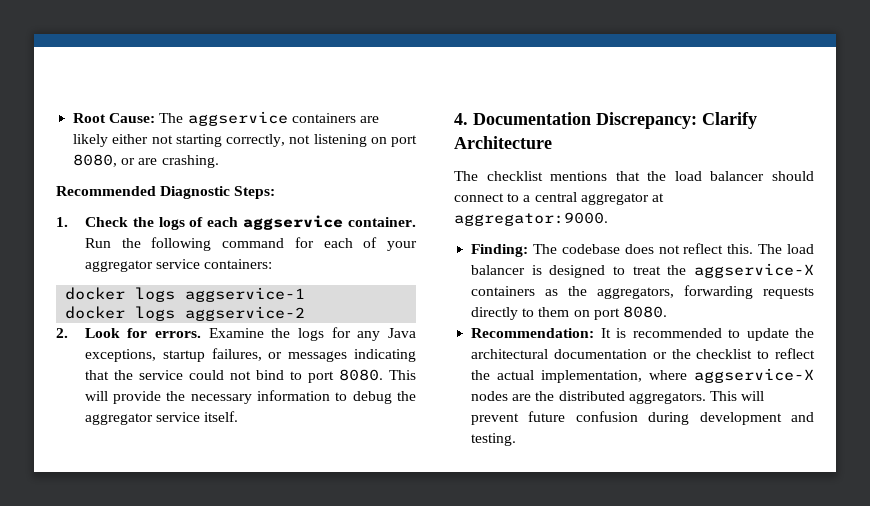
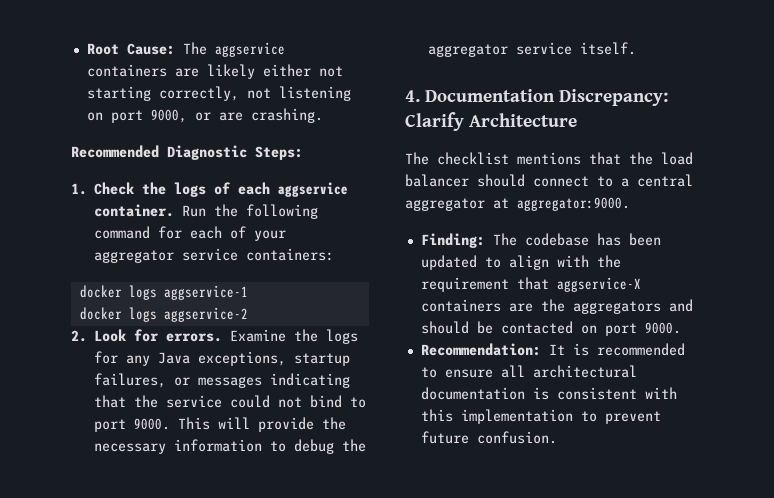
[73,154,118,167] 8080, -> [150,109,187,123] 9000,
[338,369,383,381] 8080. -> [134,418,171,430] 9000.
[624,243,814,254] [471,263,814,278] [471,285,814,299] [471,306,667,320] does not reflect this. The load balancer is designed to treat the aggservice-X containers as the aggregators, forwarding requests directly to them on port 8080. -> [596,233,661,246] [420,255,621,270] [420,277,641,292] [420,299,693,314] [420,321,681,336] has been updated to align with the requirement that aggservice-X containers are the aggregators and should be contacted on port 9000.
[746,328,814,341] [471,348,815,359] [471,368,814,383] [471,391,765,404] [471,411,814,425] [471,433,517,446] update the architectural documentation or the checklist to reflect the actual implementation, where aggservice-X nodes are the distributed aggregators. This will prevent future confusion during development and testing. -> [444,365,637,378] [420,387,677,400] [420,409,661,424] [420,431,557,444] ensure all architectural documentation is consistent with this implementation to prevent future confusion.

